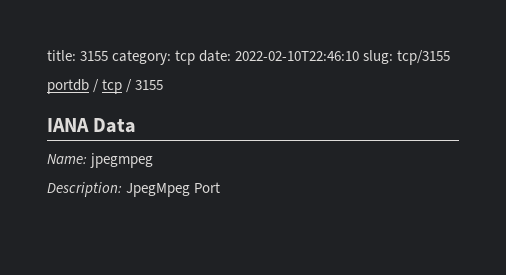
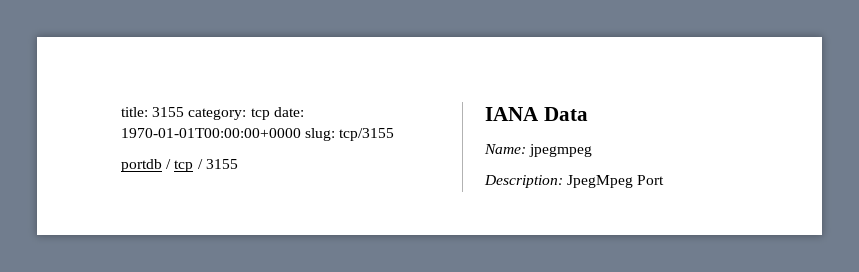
[235,51,360,61] 2022-02-10T22:46:10 -> [121,128,301,138] 1970-01-01T00:00:00+0000

